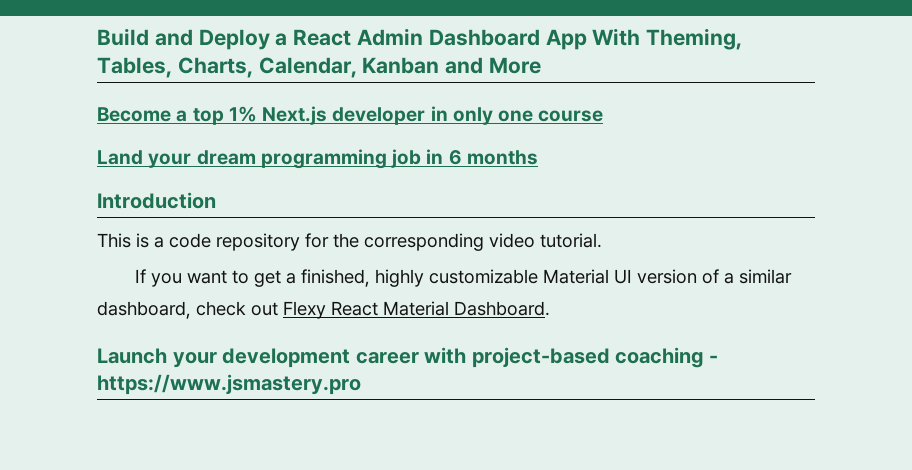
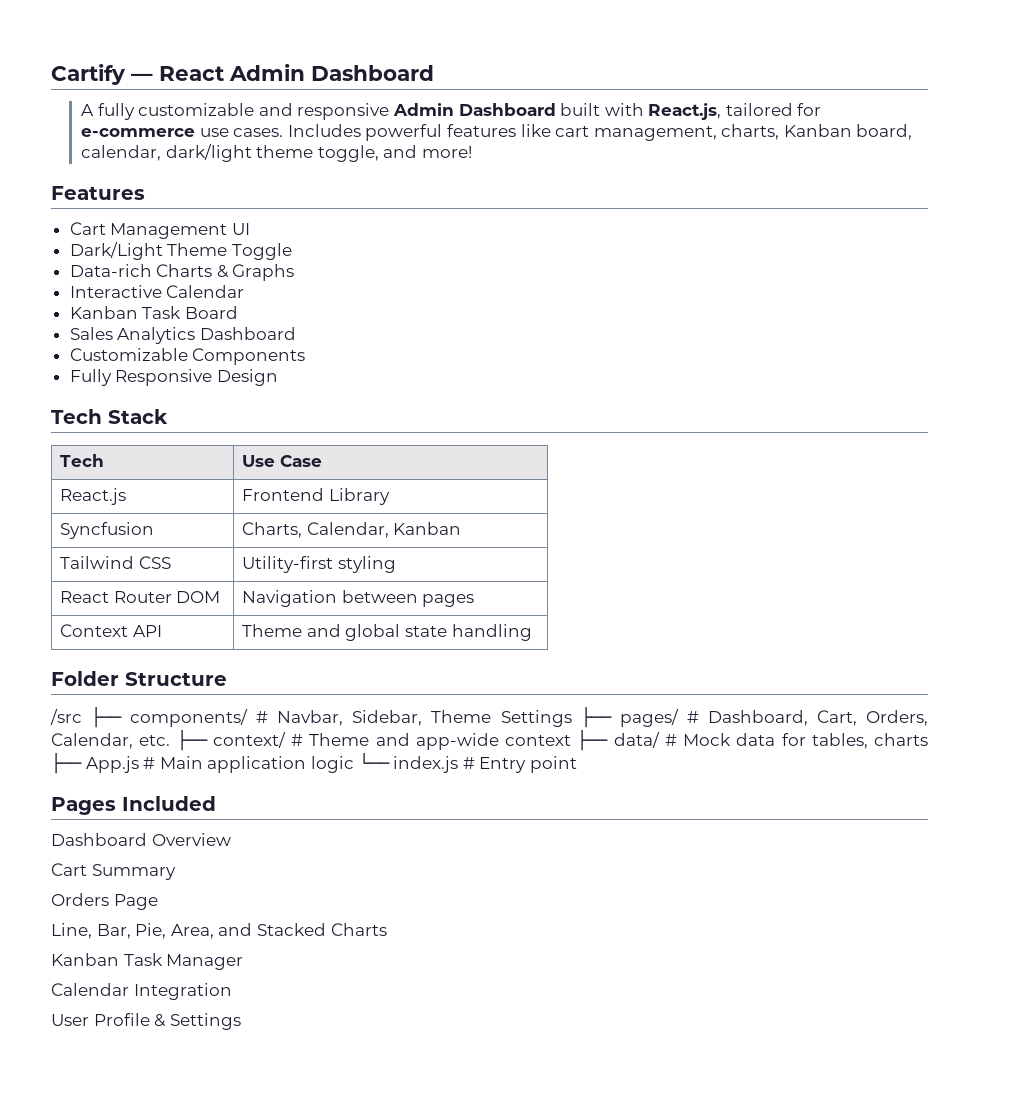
[97,28,288,50] Build and Deploy a -> [51,64,153,85] Cartify —
[545,28,743,50] [97,57,542,78] [97,106,604,125] [97,149,538,169] [97,192,216,209] [97,233,602,251] [135,269,793,287] [97,301,550,319] [97,347,718,368] [97,374,361,395] App With Theming, Tables, Charts, Calendar, Kanban and More // Become a top 1% Next.js developer in only one course // Land your dream programming job in 6 months // Introduction // This is a code repository for the corresponding video tutorial. // If you want to get a finished, highly customizable Material UI version of a similar dashboard, check out Flexy React Material Dashboard. // Launch your development career with project-based coaching - https://www.jsmastery.pro -> [80,103,822,120] [80,124,913,141] [80,144,472,162] [51,186,145,200] [69,222,250,239] [69,242,292,260] [69,264,295,281] [69,285,245,298] [69,306,238,319] [69,327,296,344] [69,348,306,365] [69,369,278,386] [51,409,168,424] [60,454,105,467] [242,455,323,467] [60,488,127,505] [242,488,390,505] [60,522,155,539] [242,522,462,538] [60,556,171,569] [242,556,396,573] [60,591,221,603] [242,590,475,607] [60,624,162,637] [242,624,532,641] [51,671,227,686] [50,707,929,728] [51,730,928,751] [51,753,577,774] [51,796,216,815] [51,833,231,846] [51,863,176,880] [51,893,158,910] [51,923,387,939] [51,953,244,970] [51,983,232,1000] [51,1013,241,1030] // A fully customizable and responsive Admin Dashboard built with React.js, tailored for e-commerce use cases. Includes powerful features like cart management, charts, Kanban board, calendar, dark/light theme toggle, and more! // Features // Cart Management UI // Dark/Light Theme Toggle // Data-rich Charts & Graphs // Interactive Calendar // Kanban Task Board // Sales Analytics Dashboard // Customizable Components // Fully Responsive Design // Tech Stack // Tech | Use Case // React.js | Frontend Library // Syncfusion | Charts, Calendar, Kanban // Tailwind CSS | Utility-first styling // React Router DOM | Navigation between pages // Context API | Theme and global state handling // Folder Structure // /src ├── components/ # Navbar, Sidebar, Theme Settings ├── pages/ # Dashboard, Cart, Orders, Calendar, etc. ├── context/ # Theme and app-wide context ├── data/ # Mock data for tables, charts ├── App.js # Main application logic └── index.js # Entry point // Pages Included // Dashboard Overview // Cart Summary // Orders Page // Line, Bar, Pie, Area, and Stacked Charts // Kanban Task Manager // Calendar Integration // User Profile & Settings

